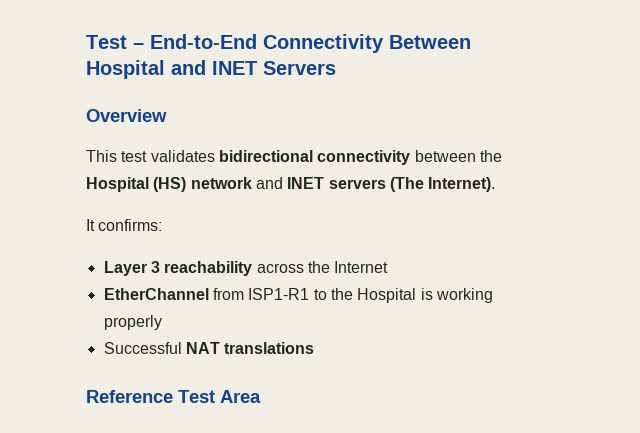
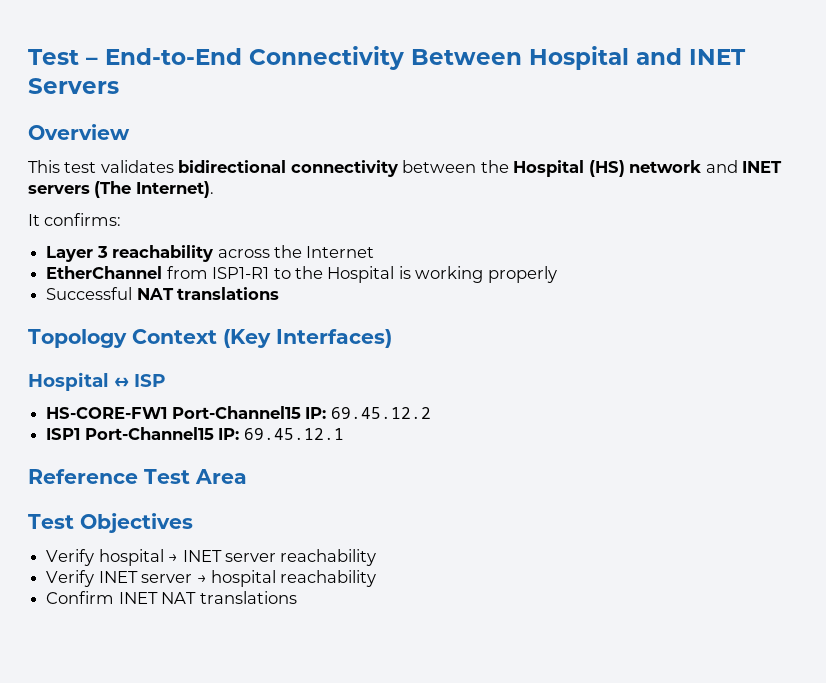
[86,390,261,403] Reference Test Area -> [28,329,392,348] [28,372,166,391] [46,406,431,419] [46,427,344,440] [28,469,247,484] [28,513,193,533] [46,549,377,566] [46,570,377,587] [46,591,297,604] Topology Context (Key Interfaces) // Hospital ↔ ISP // HS-CORE-FW1 Port-Channel15 IP: 69.45.12.2 // ISP1 Port-Channel15 IP: 69.45.12.1 // Reference Test Area // Test Objectives // Verify hospital → INET server reachability // Verify INET server → hospital reachability // Confirm INET NAT translations

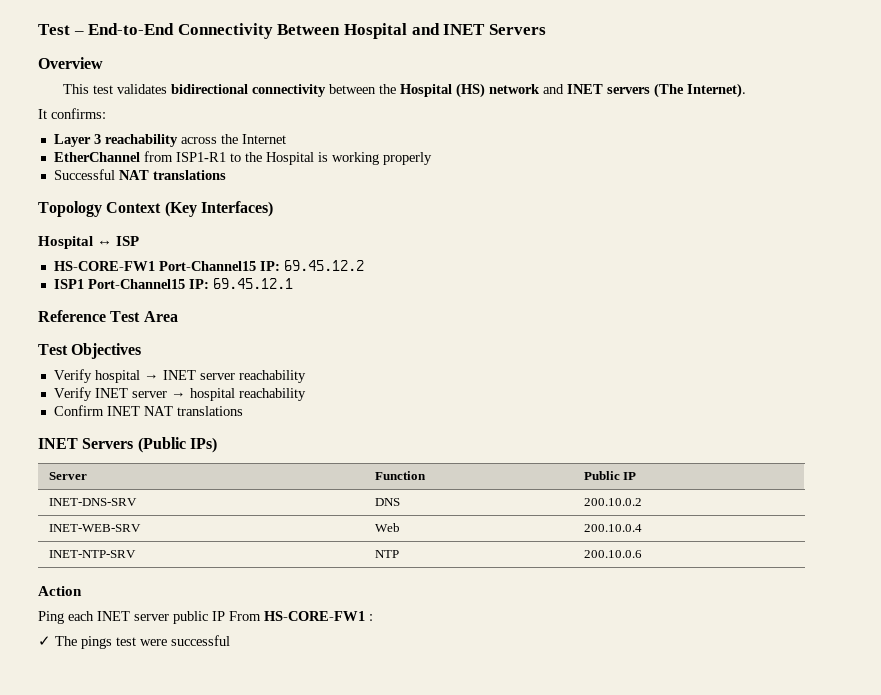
(297, 597) none -> [38,437,217,453] [48,472,87,480] [374,471,426,480] [583,471,637,480] [48,498,137,506] [374,498,400,506] [583,498,642,506] [48,524,141,532] [374,523,400,532] [583,524,642,532] [48,550,136,558] [374,550,399,558] [583,550,642,558] [38,586,82,596] [38,611,373,624] [38,635,230,649] // INET Servers (Public IPs) // Server | Function | Public IP // INET-DNS-SRV | DNS | 200.10.0.2 // INET-WEB-SRV | Web | 200.10.0.4 // INET-NTP-SRV | NTP | 200.10.0.6 // Action // Ping each INET server public IP From HS-CORE-FW1 : // ✓ The pings test were successful

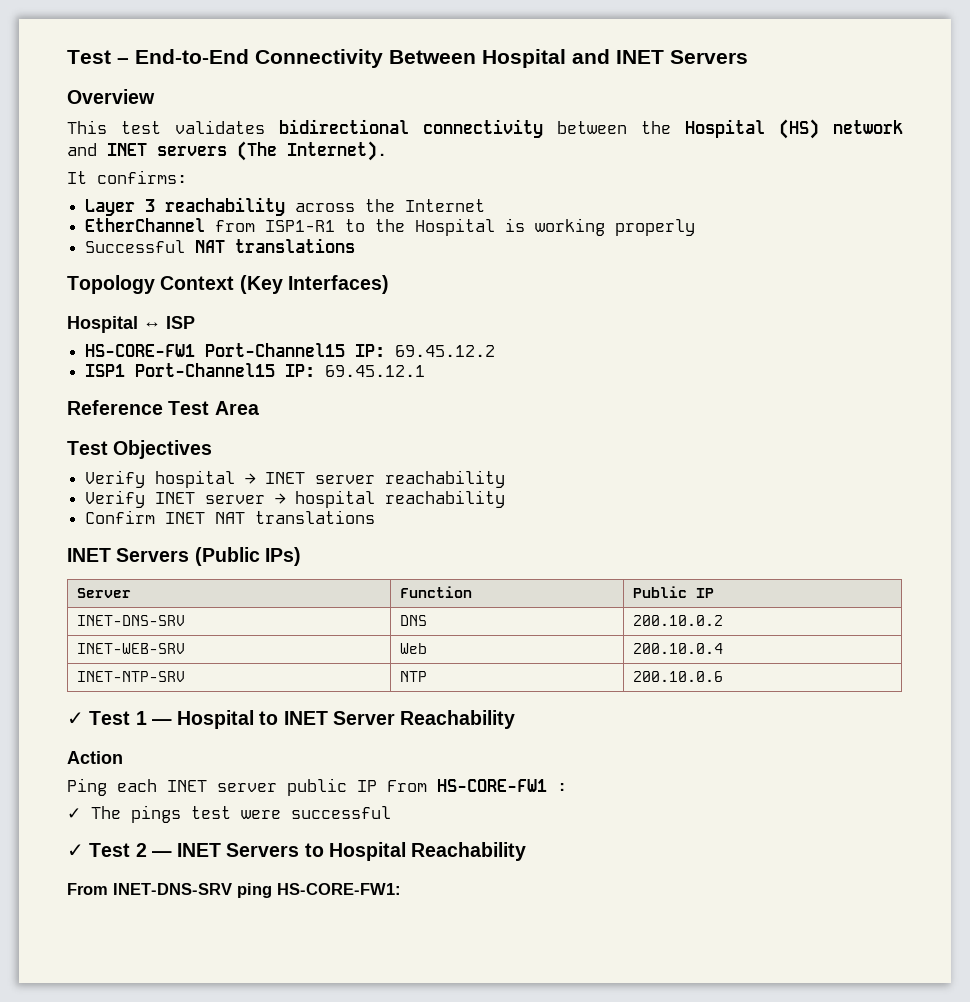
(642, 554) none -> [67,710,516,729] // ✓ Test 1 — Hospital to INET Server Reachability
(230, 640) none -> [67,842,527,861] [67,883,401,898] // ✓ Test 2 — INET Servers to Hospital Reachability // From INET-DNS-SRV ping HS-CORE-FW1:

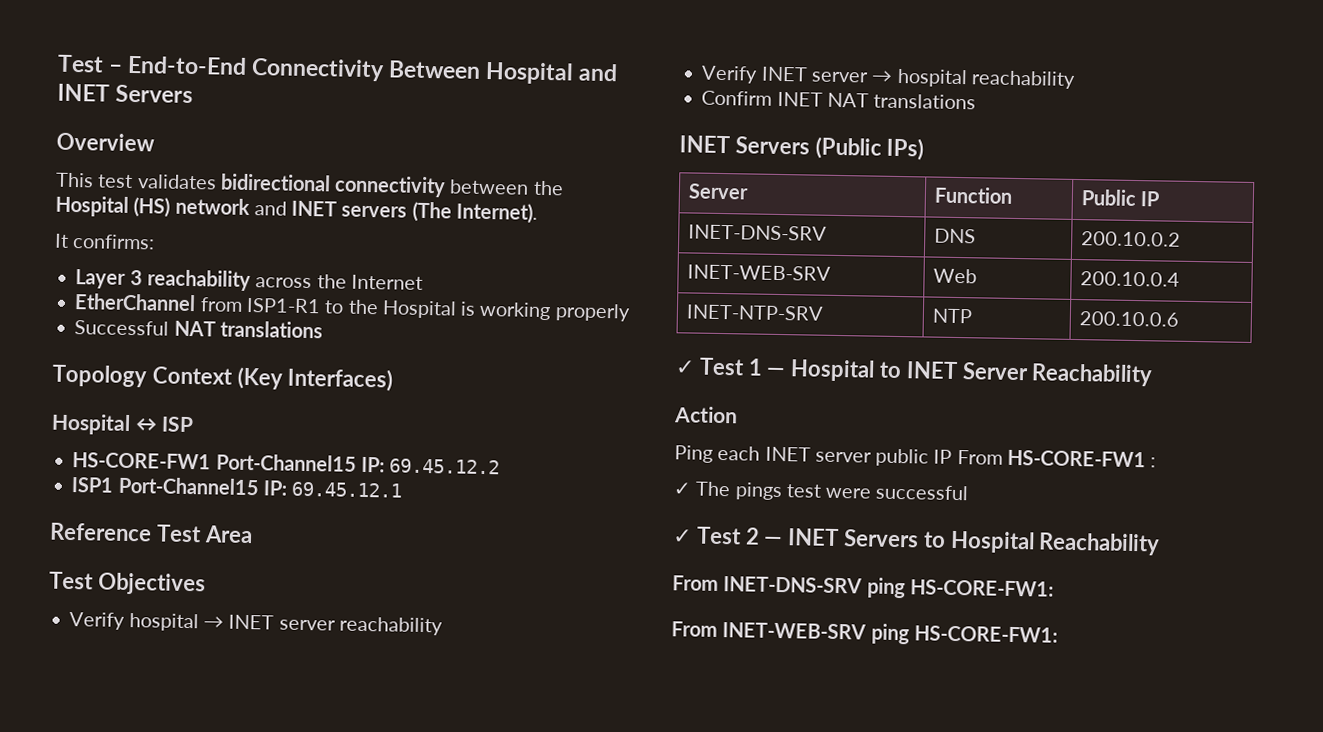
(401, 889) none -> [671,621,1058,645] // From INET-WEB-SRV ping HS-CORE-FW1:

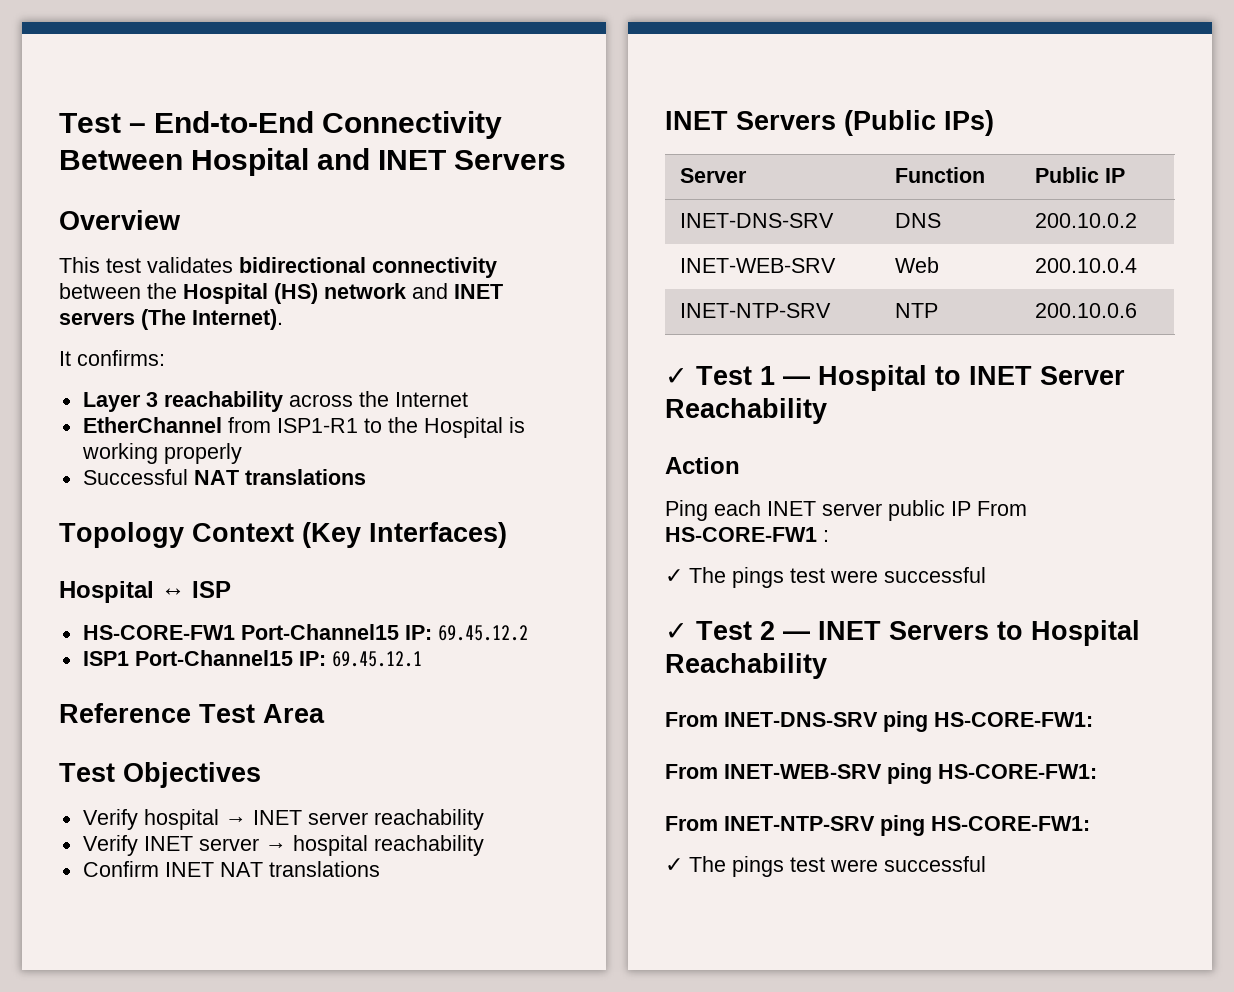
(1058, 634) none -> [665,815,1090,836] [665,856,986,877] // From INET-NTP-SRV ping HS-CORE-FW1: // ✓ The pings test were successful

